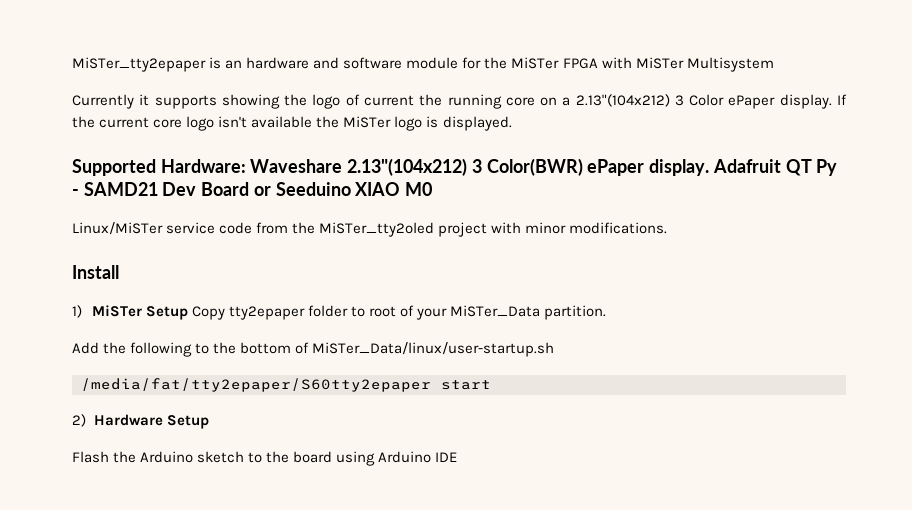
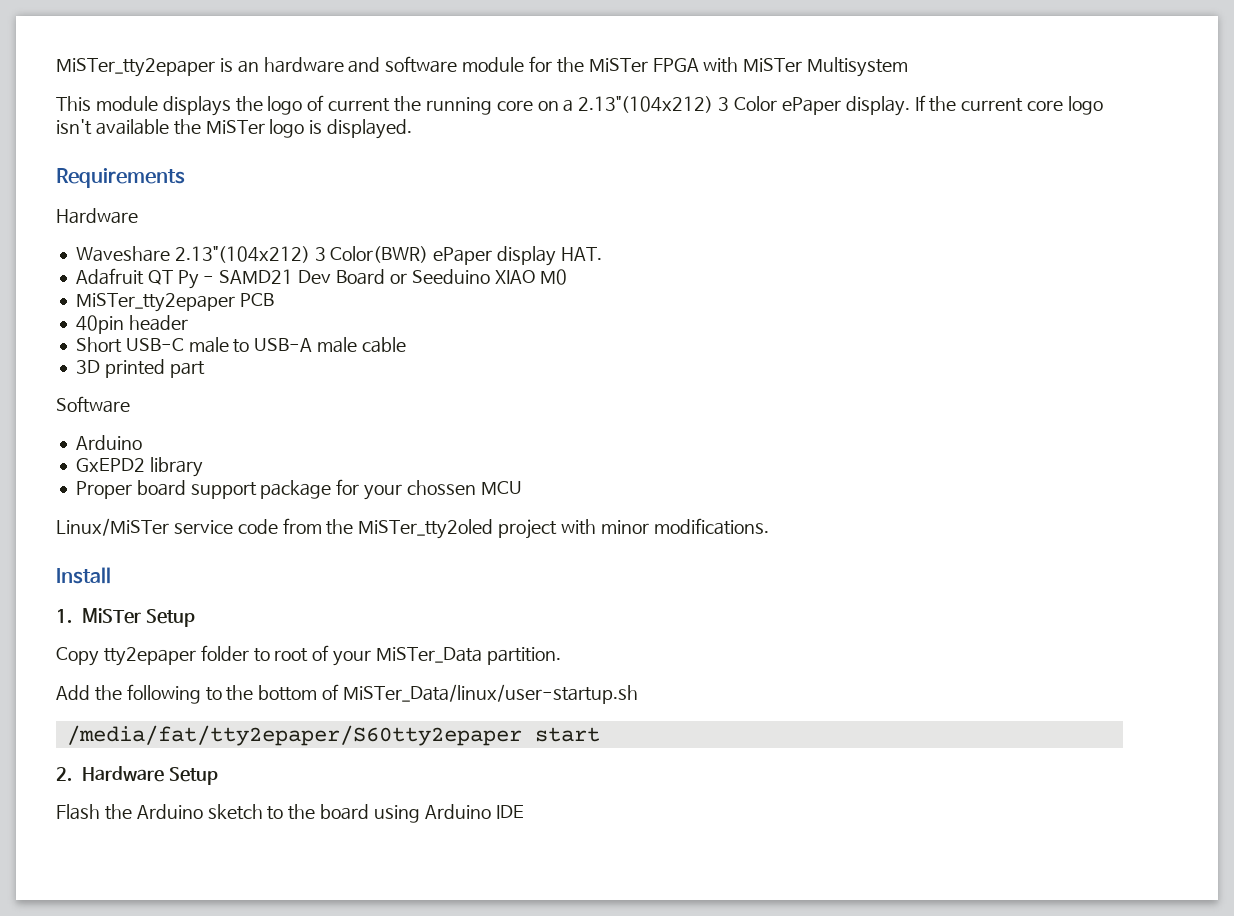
[72,94,280,109] Currently it supports showing -> [56,96,231,116] This module displays
[72,159,246,176] Supported Hardware: -> [56,168,185,188] [56,208,138,224] Requirements // Hardware //
[649,159,710,176] display. -> [497,246,602,266] display HAT. //
(433, 189) none -> [75,293,274,312] [75,315,188,334] [75,337,406,353] [75,359,205,378] [56,396,130,413] [75,435,142,450] [75,457,203,477] [75,479,522,500] // MiSTer_tty2epaper PCB // 40pin header // Short USB-C male to USB-A male cable // 3D printed part // Software // Arduino // GxEPD2 library // Proper board support package for your chossen MCU
[72,305,82,318] 1) -> [56,609,72,623] 1.
(188, 313) none -> (195, 618) //
[72,414,86,427] 2) -> [56,767,72,781] 2.

